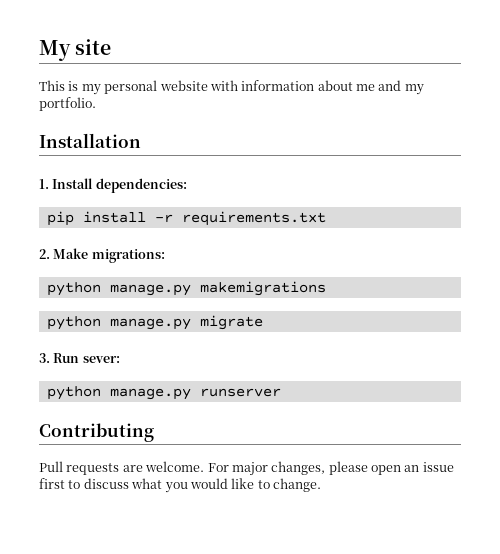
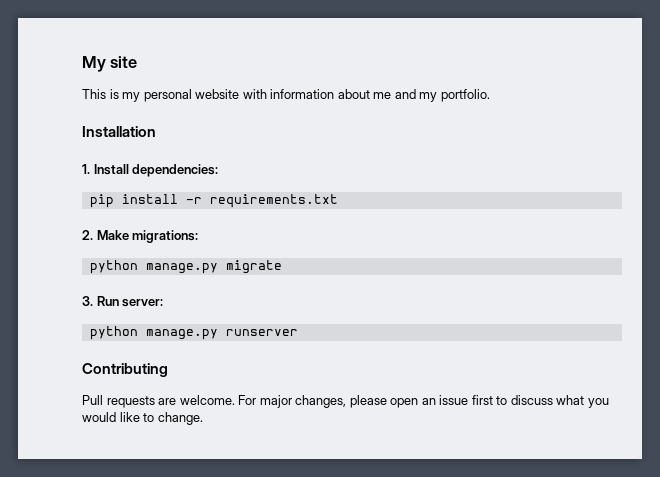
[46,281,326,296] // python manage.py makemigrations -> (199, 236) none
[82,356,120,363] sever: -> [122,299,164,307] server:

